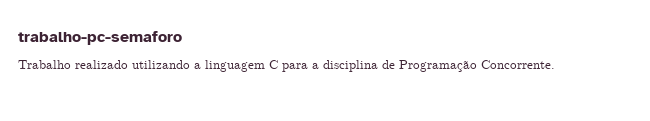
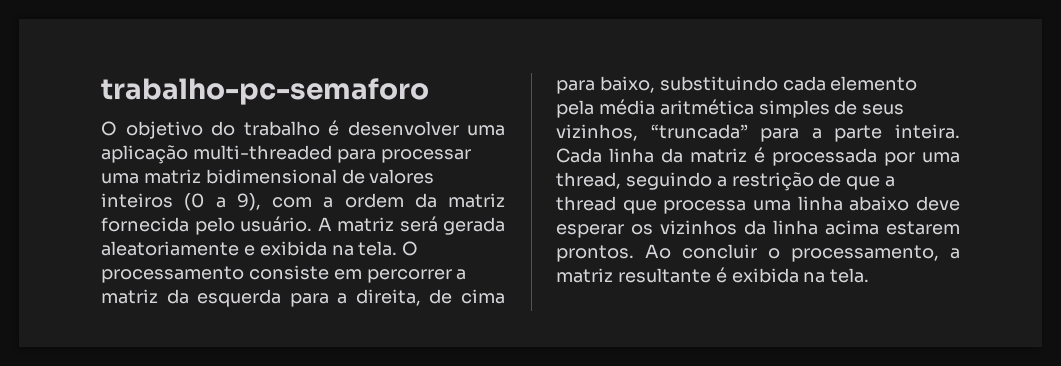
[18,60,555,72] Trabalho realizado utilizando a linguagem C para a disciplina de Programação Concorrente. -> [101,120,505,139] [101,145,471,164] [101,169,435,184] [101,193,505,211] [101,216,505,235] [101,241,419,256] [101,265,467,283] [101,289,505,307] [556,76,918,94] [556,99,905,118] [556,124,960,142] [556,147,960,166] [556,172,896,191] [556,196,961,214] [556,220,960,238] [556,244,960,262] [556,267,870,283] O objetivo do trabalho é desenvolver uma aplicação multi-threaded para processar uma matriz bidimensional de valores inteiros (0 a 9), com a ordem da matriz fornecida pelo usuário. A matriz será gerada aleatoriamente e exibida na tela. O processamento consiste em percorrer a matriz da esquerda para a direita, de cima para baixo, substituindo cada elemento pela média aritmética simples de seus vizinhos, “truncada” para a parte inteira. Cada linha da matriz é processada por uma thread, seguindo a restrição de que a thread que processa uma linha abaixo deve esperar os vizinhos da linha acima estarem prontos. Ao concluir o processamento, a matriz resultante é exibida na tela.

